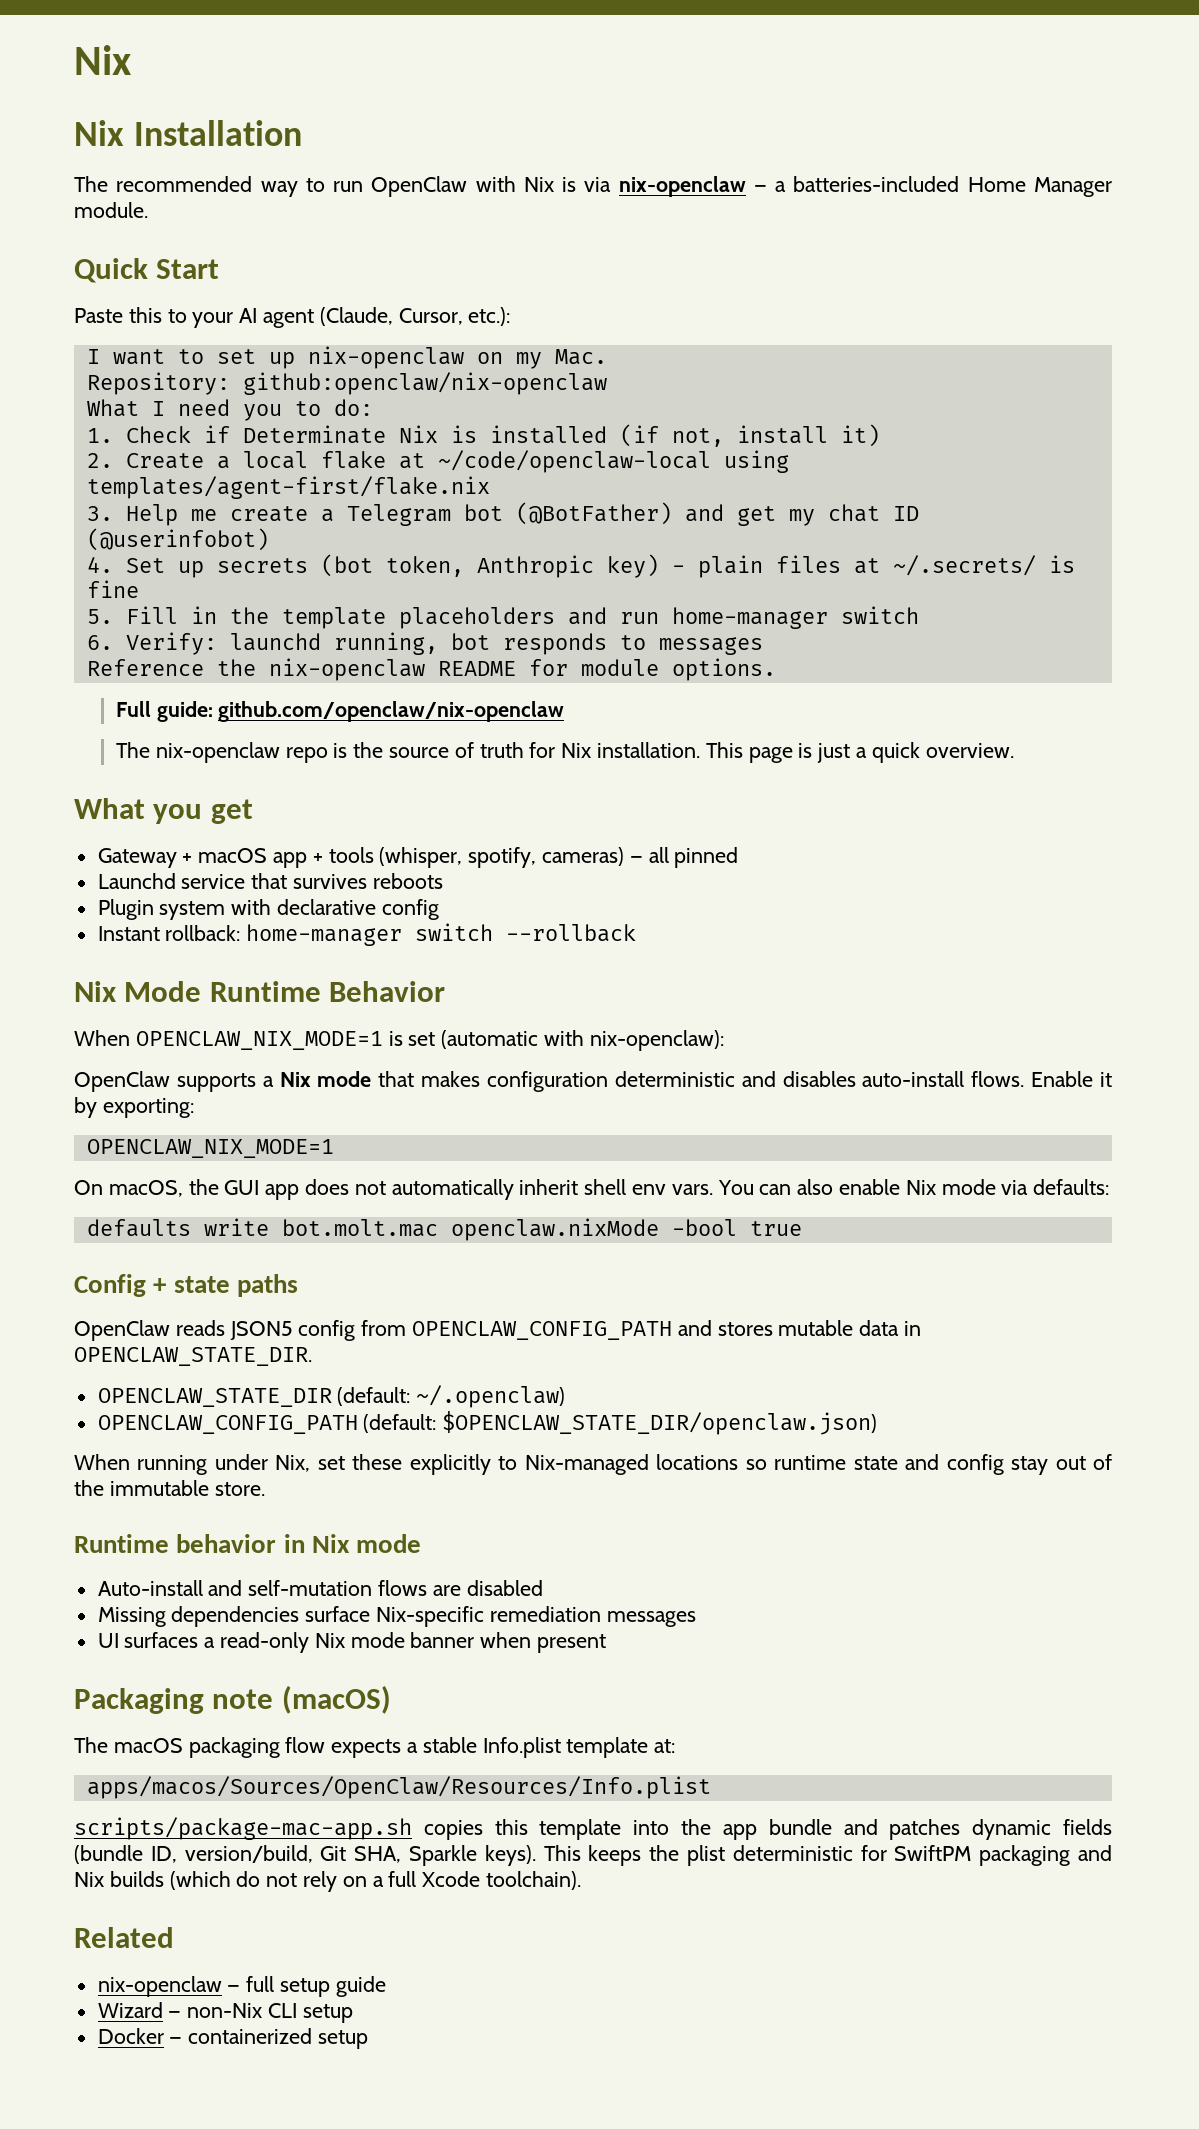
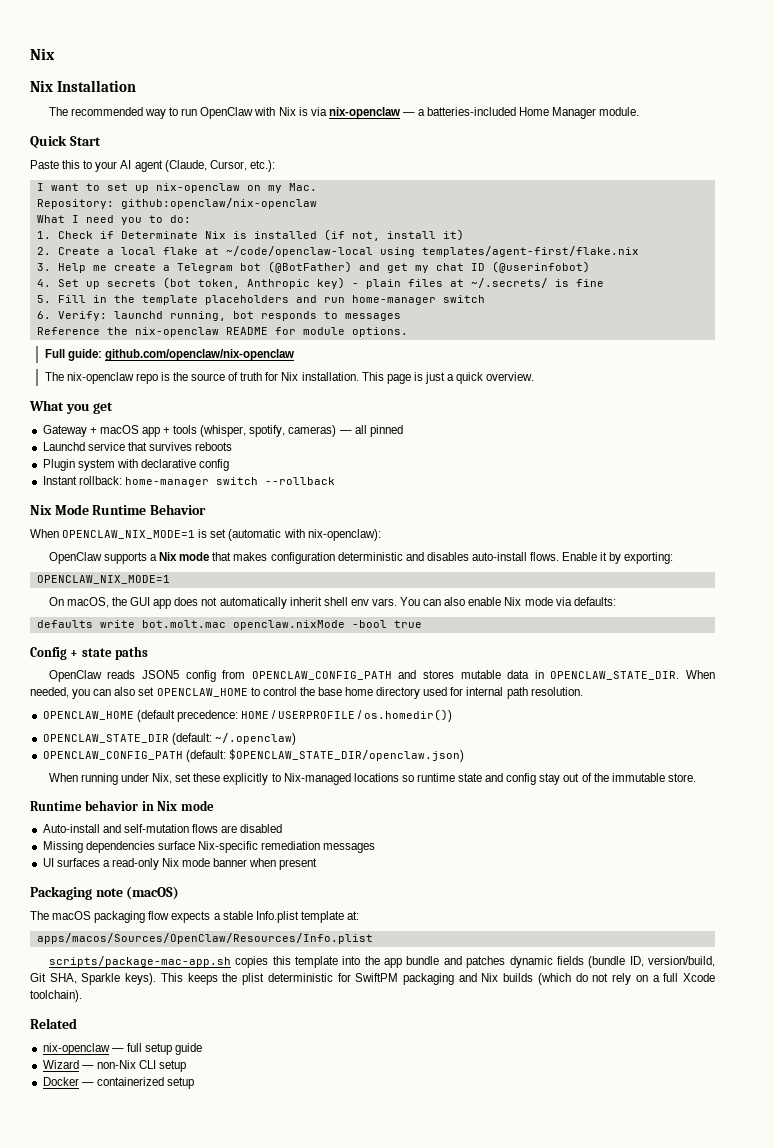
(312, 1356) none -> [686,670,715,679] [30,687,583,699] [42,709,453,722] When needed, you can also set OPENCLAW_HOME to control the base home directory used for internal path resolution. // OPENCLAW_HOME (default precedence: HOME / USERPROFILE / os.homedir())

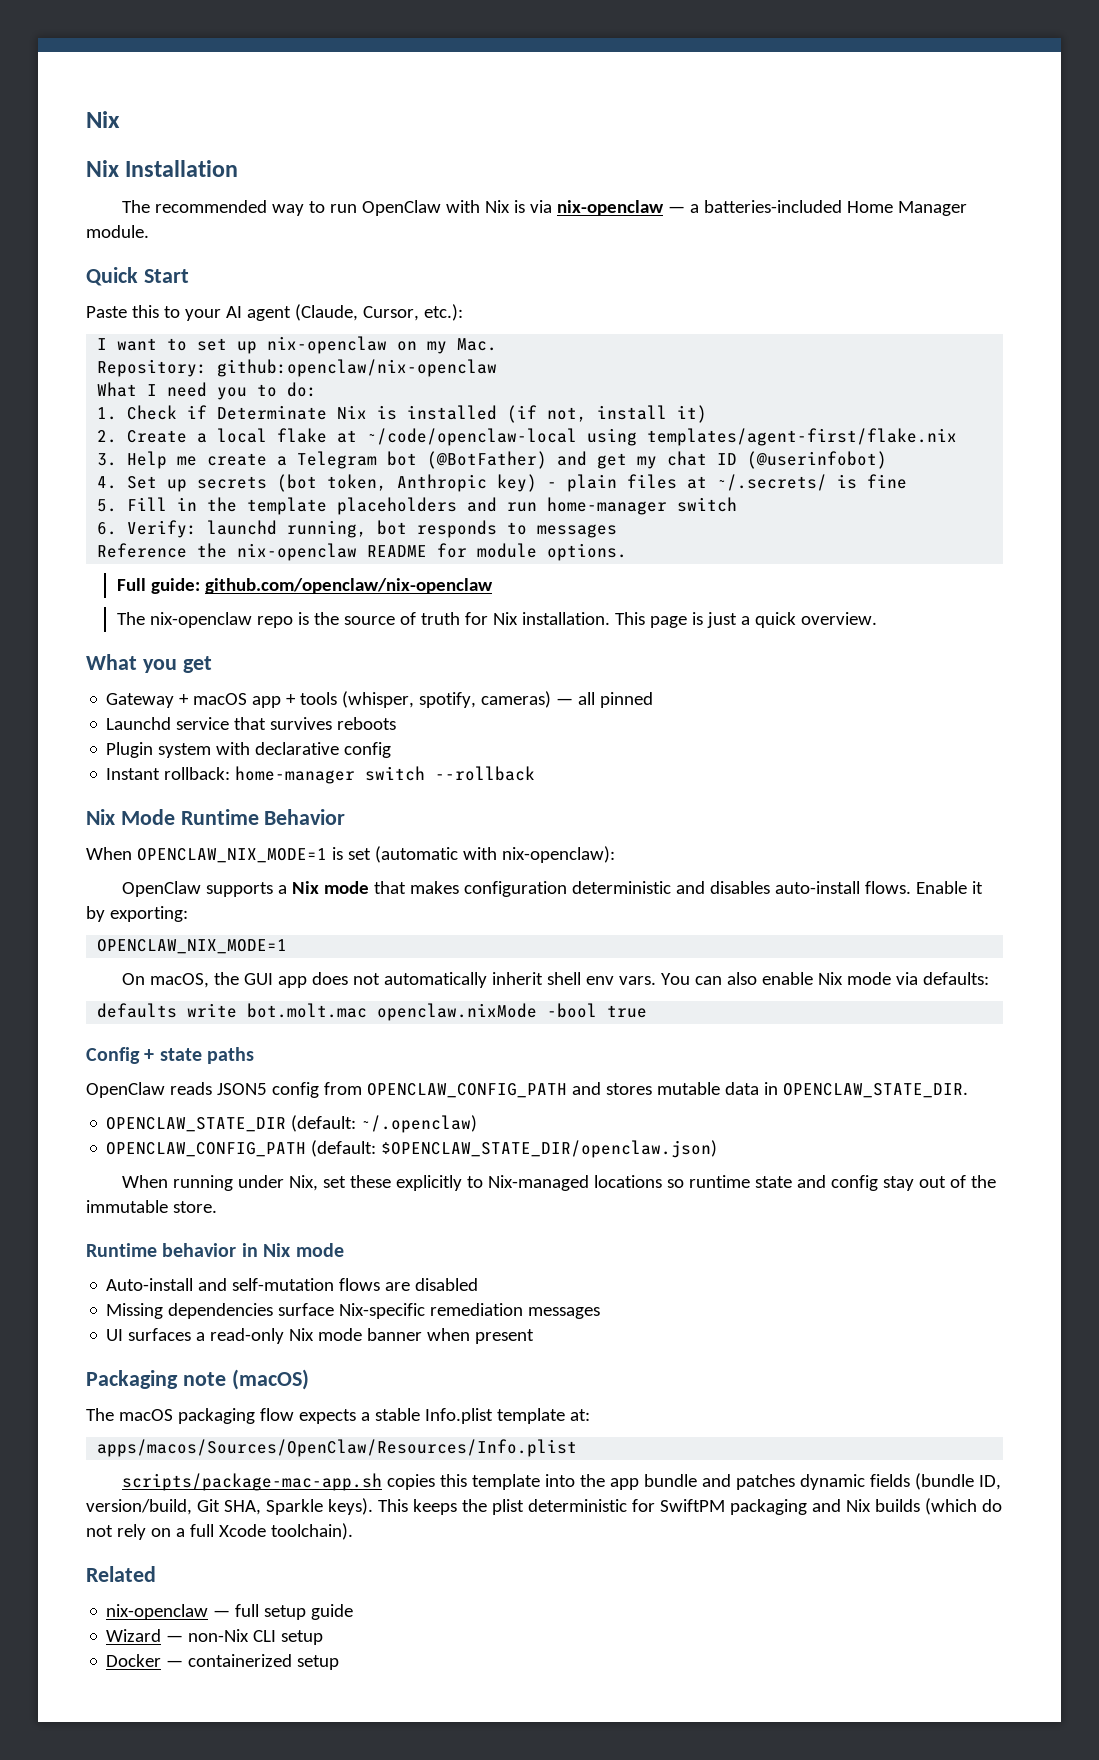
[686,670,715,679] [30,687,583,699] [42,709,453,722] When needed, you can also set OPENCLAW_HOME to control the base home directory used for internal path resolution. // OPENCLAW_HOME (default precedence: HOME / USERPROFILE / os.homedir()) -> (968, 1090) none

